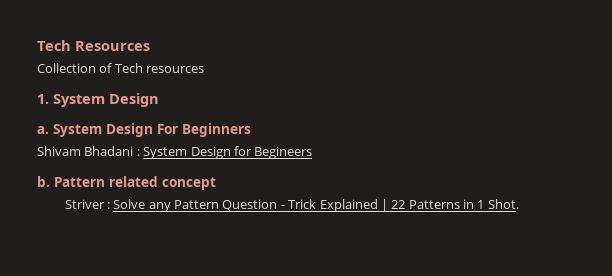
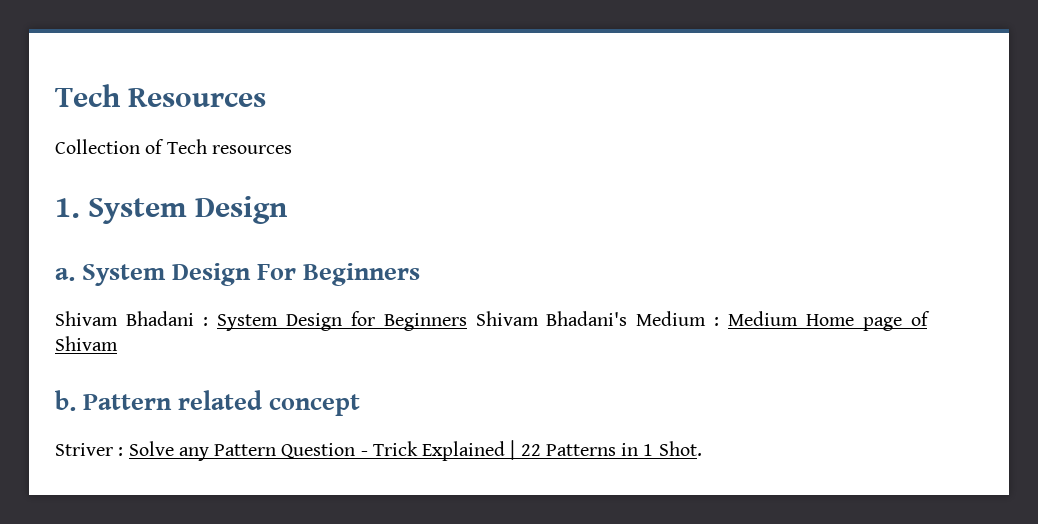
[254,146,313,159] Begineers -> [383,311,931,331] [55,336,118,351] Beginners Shivam Bhadani's Medium : Medium Home page of Shivam

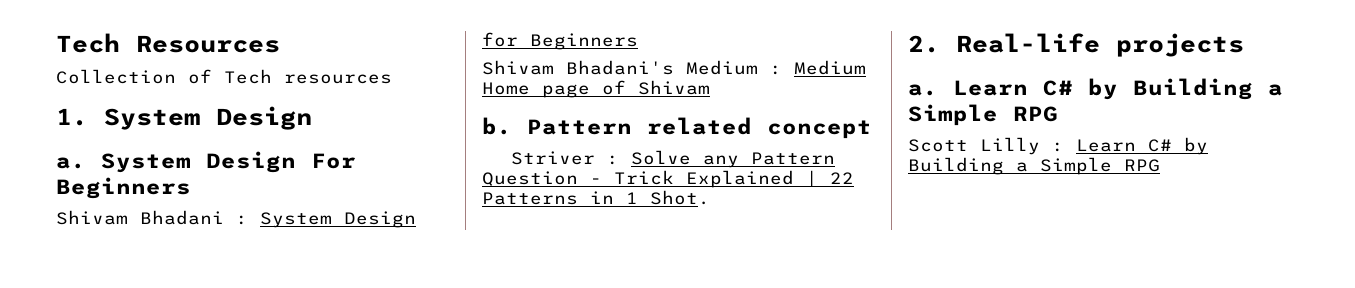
(467, 322) none -> (638, 41) //
(702, 448) none -> [908,33,1244,57] [908,78,1283,100] [908,104,1058,126] [908,137,1208,155] [908,157,1160,175] // 2. Real-life projects // a. Learn C# by Building a Simple RPG // Scott Lilly : Learn C# by Building a Simple RPG

